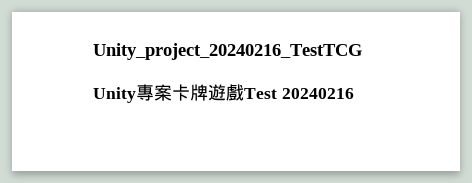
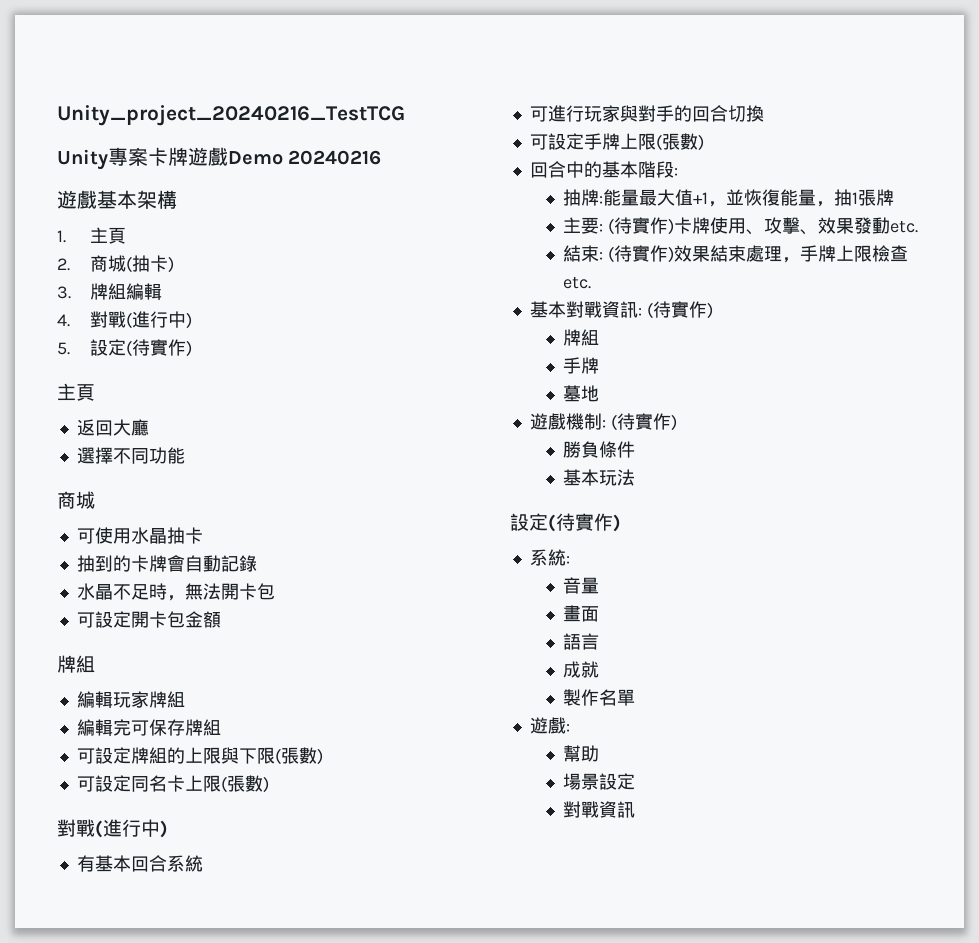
[244,88,277,99] Test -> [228,151,283,165] Demo
(354, 93) none -> [57,190,177,209] [57,227,127,244] [57,255,175,273] [57,283,163,300] [57,311,193,329] [57,339,193,357] [57,383,95,401] [76,419,149,436] [76,447,185,464] [57,491,95,509] [76,527,203,544] [76,555,257,572] [76,583,275,601] [76,611,221,628] [57,655,95,673] [76,691,185,708] [76,719,221,736] [76,747,323,765] [76,775,269,793] [57,819,168,838] [76,855,203,872] [529,105,764,122] [529,133,704,151] [529,161,678,178] [563,189,895,207] [563,217,919,235] [563,245,909,263] [563,277,592,289] [529,301,713,319] [563,329,600,346] [563,357,600,374] [563,385,600,402] [529,413,677,431] [563,441,636,458] [563,469,636,486] [510,513,621,532] [529,549,570,566] [563,577,600,594] [563,605,600,622] [563,633,600,650] [563,661,600,678] [563,689,636,706] [529,717,570,734] [563,745,600,762] [563,773,636,790] [563,801,636,818] // 遊戲基本架構 // 1.主頁 // 2.商城(抽卡) // 3.牌組編輯 // 4.對戰(進行中) // 5.設定(待實作) // 主頁 // 返回大廳 // 選擇不同功能 // 商城 // 可使用水晶抽卡 // 抽到的卡牌會自動記錄 // 水晶不足時，無法開卡包 // 可設定開卡包金額 // 牌組 // 編輯玩家牌組 // 編輯完可保存牌組 // 可設定牌組的上限與下限(張數) // 可設定同名卡上限(張數) // 對戰(進行中) // 有基本回合系統 // 可進行玩家與對手的回合切換 // 可設定手牌上限(張數) // 回合中的基本階段: // 抽牌:能量最大值+1，並恢復能量，抽1張牌 // 主要: (待實作)卡牌使用、攻擊、效果發動etc. // 結束: (待實作)效果結束處理，手牌上限檢查etc. // 基本對戰資訊: (待實作) // 牌組 // 手牌 // 墓地 // 遊戲機制: (待實作) // 勝負條件 // 基本玩法 // 設定(待實作) // 系統: // 音量 // 畫面 // 語言 // 成就 // 製作名單 // 遊戲: // 幫助 // 場景設定 // 對戰資訊

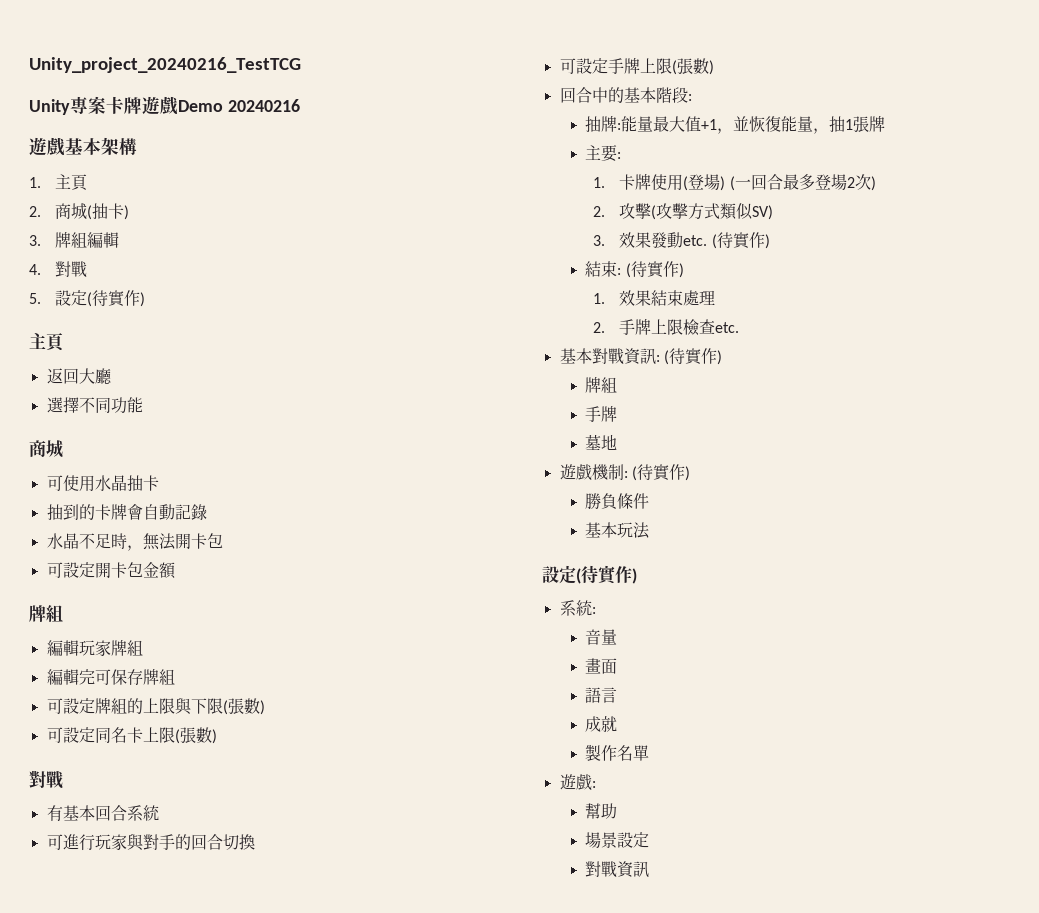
[126,311,193,329] (進行中) -> (87, 269) none
[95,819,168,838] (進行中) -> (64, 780) none
[608,217,919,235] (待實作)卡牌使用、攻擊、效果發動etc. -> [593,174,876,191] [593,203,774,220] [593,232,770,249] // 1.卡牌使用(登場) (一回合最多登場2次) // 2.攻擊(攻擊方式類似SV) // 3.效果發動etc. (待實作)
(675, 254) none -> [593,293,606,304] // 1.
[782,257,801,263] ， -> [593,322,606,333] // 2.

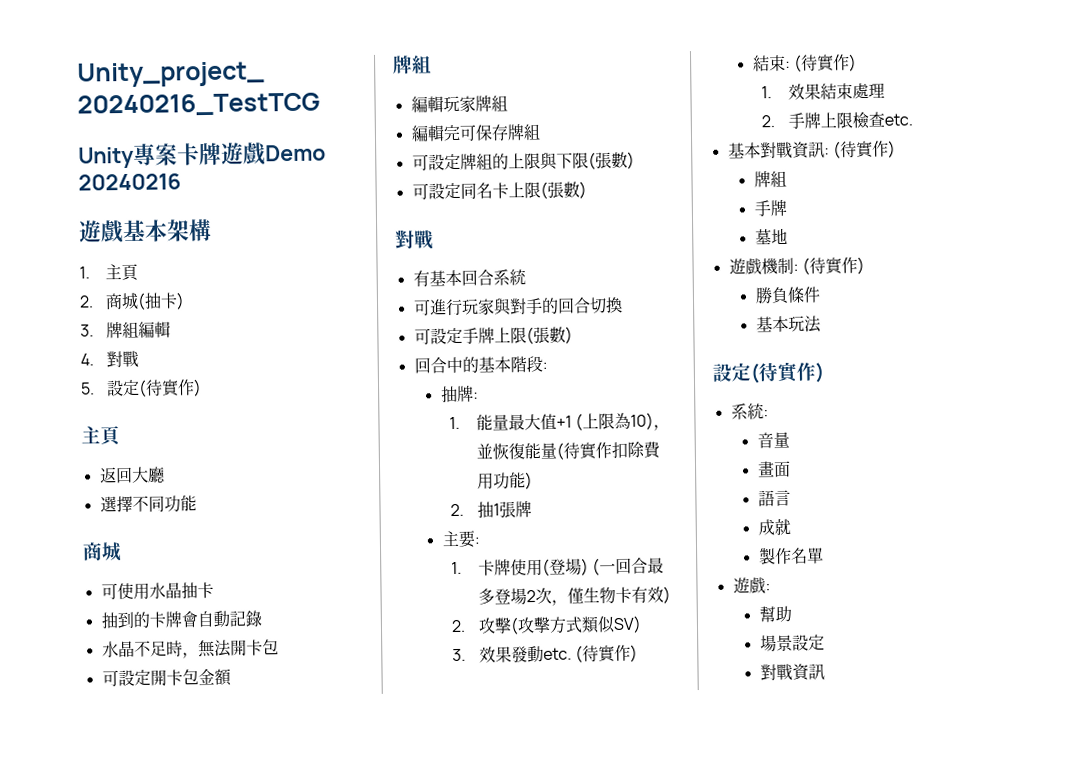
(622, 126) none -> [449,416,461,430] // 1.
[717,116,830,134] ，並恢復能量， -> [574,412,670,431] [475,441,661,460] [476,472,533,490] [450,503,465,517] (上限為10)，並恢復能量(待實作扣除費用功能) // 2.
(871, 182) none -> [550,586,664,606] ，僅生物卡有效

